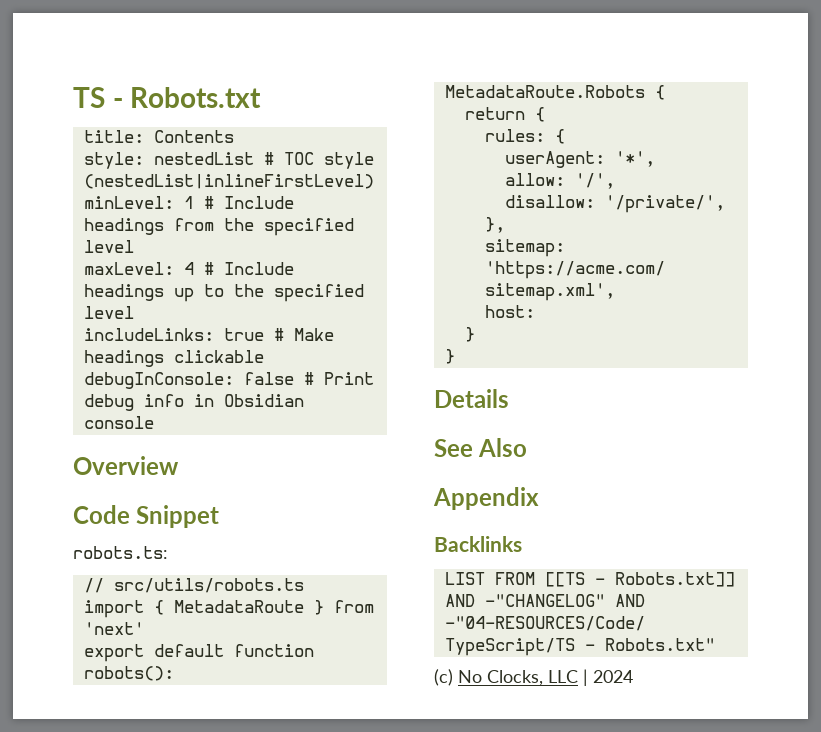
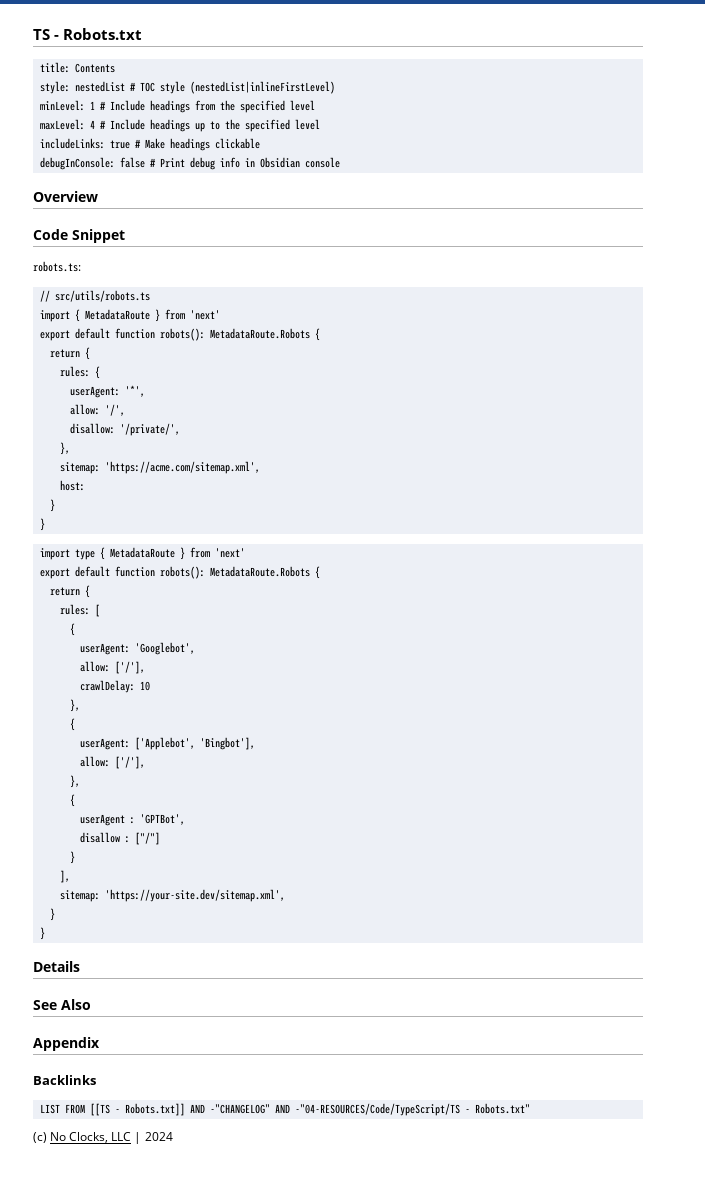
(455, 356) none -> [39,547,245,560] [39,566,320,579] [49,585,90,598] [59,604,100,617] [69,623,75,636] [79,642,195,655] [79,661,145,674] [79,680,150,693] [69,699,80,712] [69,718,75,731] [79,737,255,750] [79,756,145,769] [69,775,80,788] [69,794,75,807] [79,814,185,826] [79,832,160,845] [69,851,75,864] [59,870,70,883] [59,889,285,902] [49,908,55,921] [39,927,45,940] // import type { MetadataRoute } from 'next' // export default function robots(): MetadataRoute.Robots { // return { // rules: [ // { // userAgent: 'Googlebot', // allow: ['/'], // crawlDelay: 10 // }, // { // userAgent: ['Applebot', 'Bingbot'], // allow: ['/'], // }, // { // userAgent : 'GPTBot', // disallow : ["/"] // } // ], // sitemap: 'https://your-site.dev/sitemap.xml', // } // }

